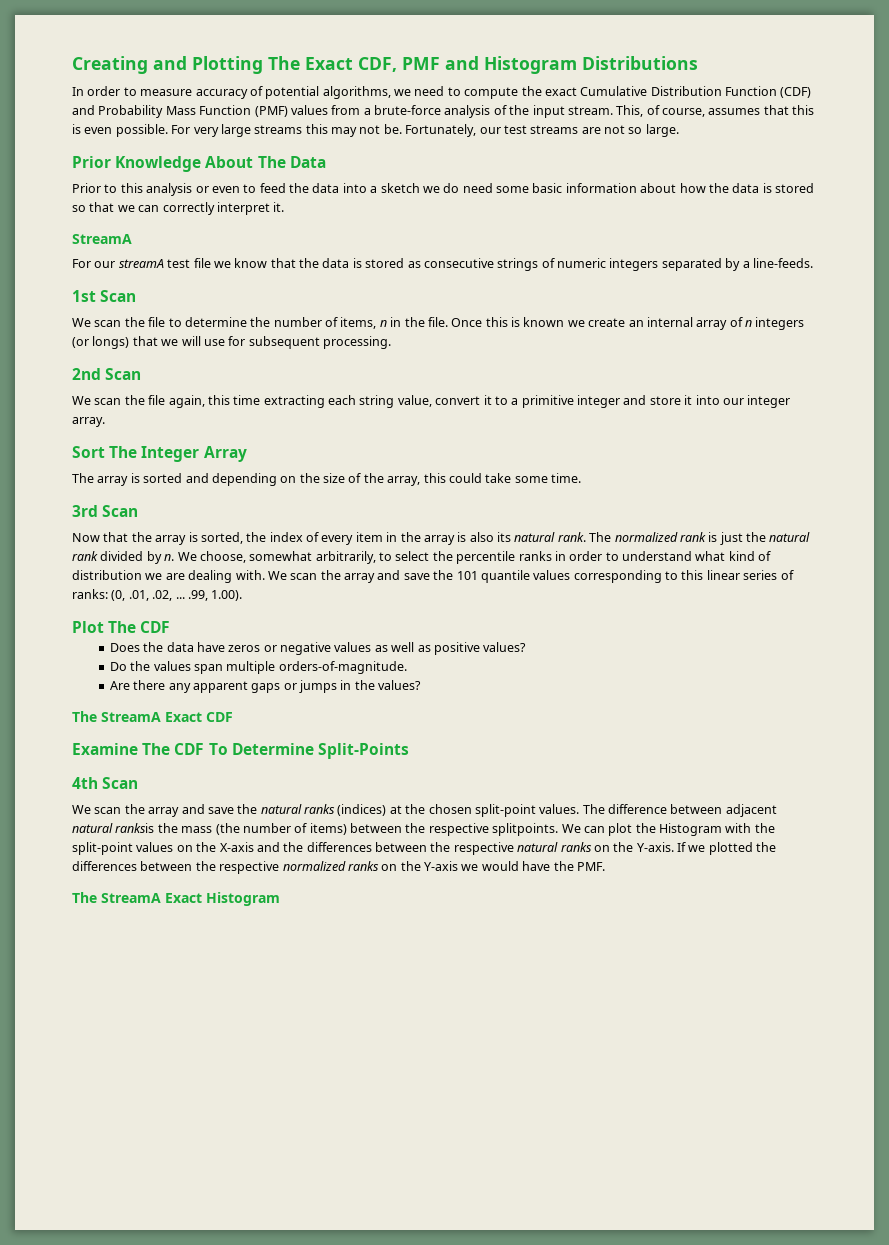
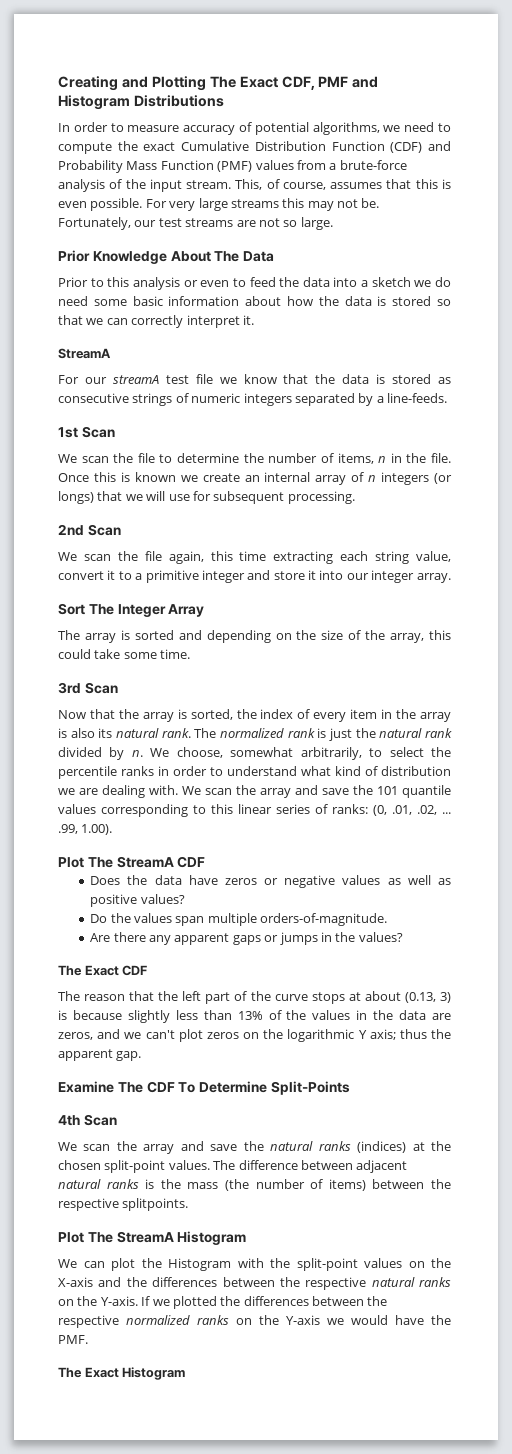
(137, 627) none -> [116,856,174,868] StreamA
[101,712,161,722] StreamA -> (82, 970) none
(233, 717) none -> [58,991,451,1004] [58,1010,451,1023] [58,1029,452,1042] [58,1049,142,1061] // The reason that the left part of the curve stops at about (0.13, 3) is because slightly less than 13% of the values in the data are zeros, and we can't plot zeros on the logarithmic Y axis; thus the apparent gap.
[115,823,155,833] ranksis -> [106,1179,155,1189] ranks is
(559, 829) none -> [58,1231,247,1245] // Plot The StreamA Histogram //
[101,893,161,903] StreamA -> (82, 1372) none

